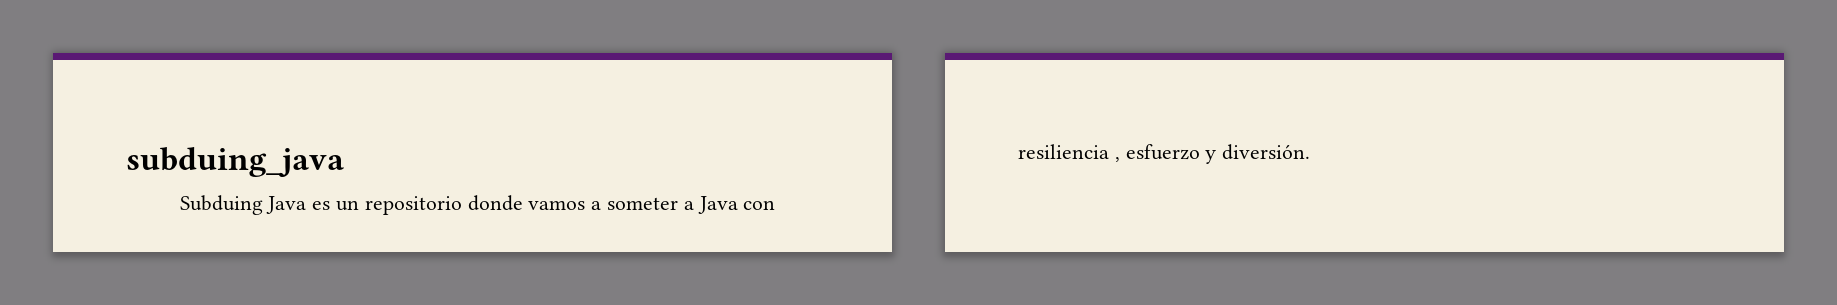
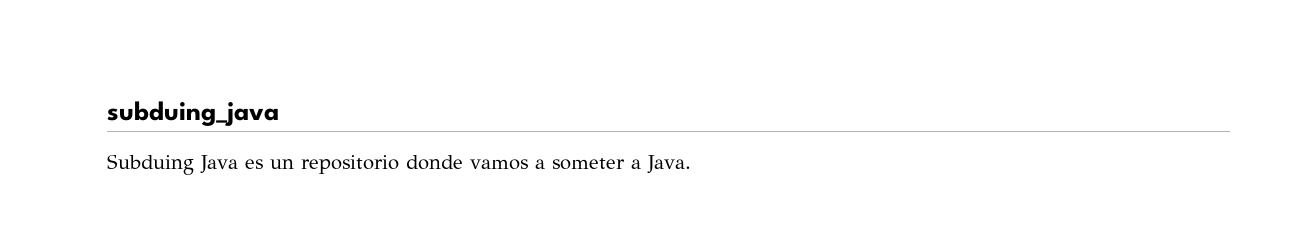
[697,196,776,214] [1018,144,1311,164] Java con resiliencia , esfuerzo y diversión. -> [647,155,691,174] Java.

